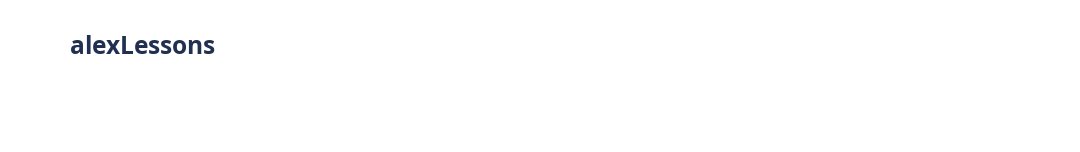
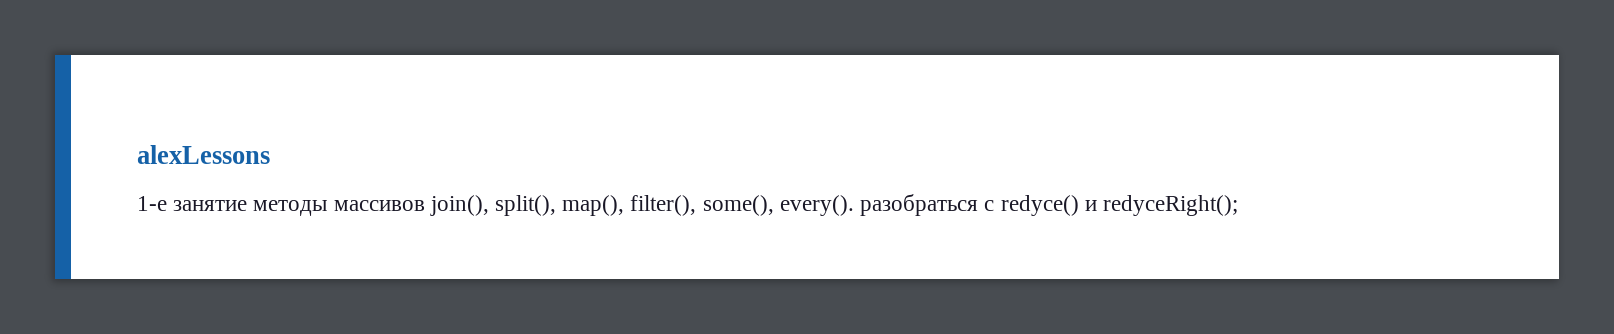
(215, 44) none -> [137,194,1238,216] // 1-е занятие методы массивов join(), split(), map(), filter(), some(), every(). разобраться с redyce() и redyceRight();

